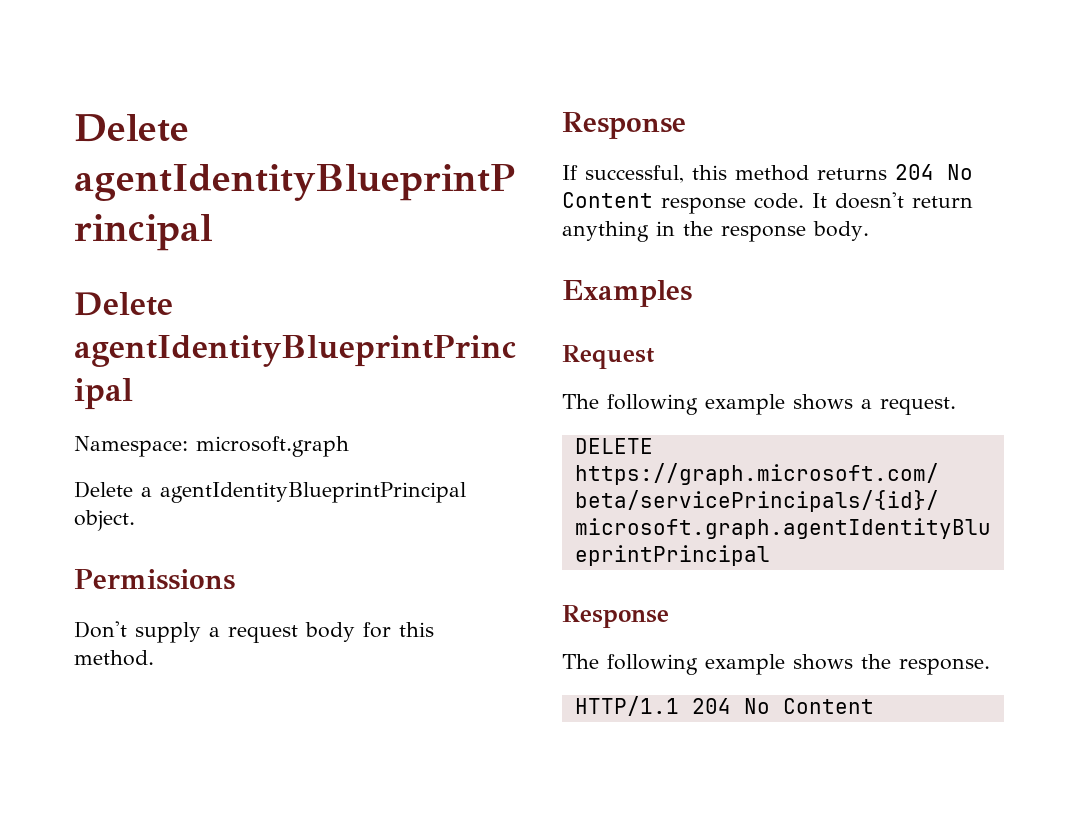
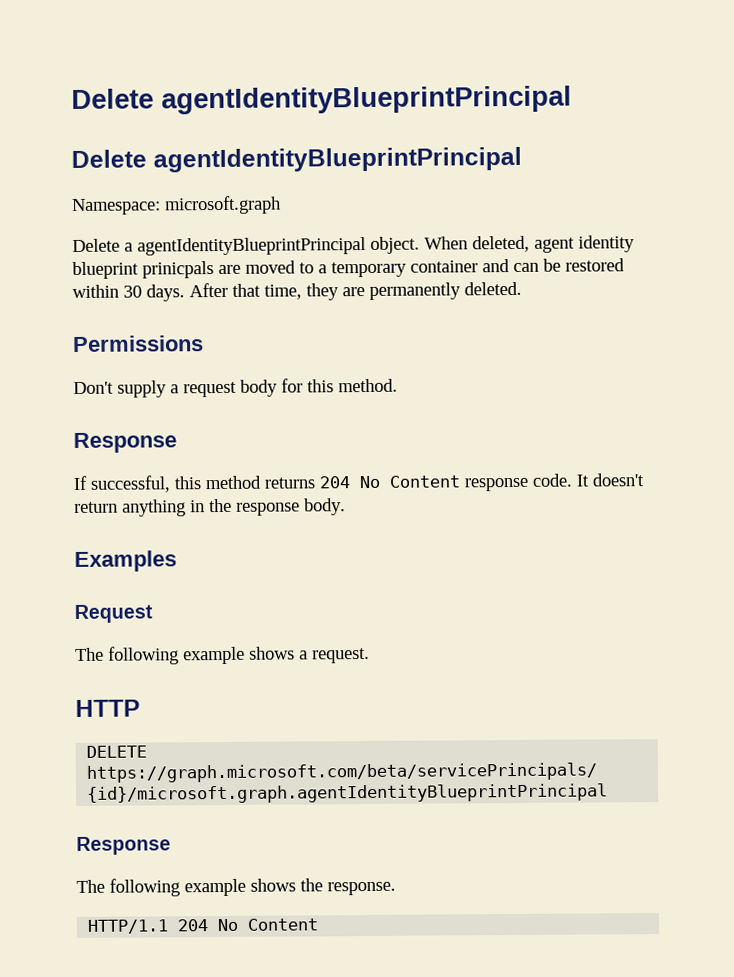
(135, 520) none -> [424,235,635,253] [72,258,625,279] [72,281,522,302] When deleted, agent identity blueprint prinicpals are moved to a temporary container and can be restored within 30 days. After that time, they are permanently deleted.
(956, 406) none -> [75,699,140,717] // HTTP

